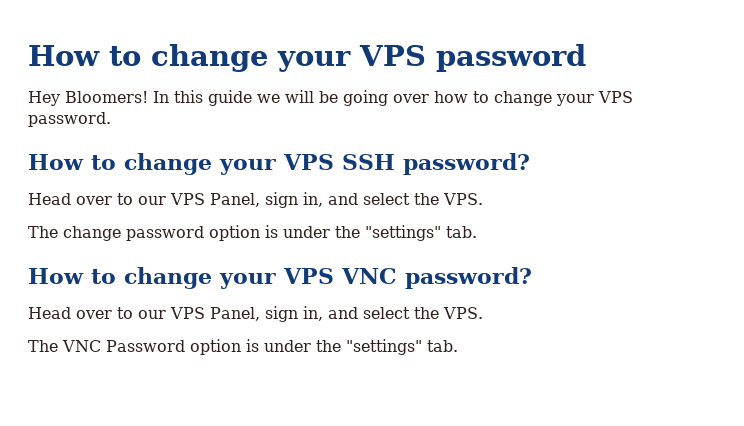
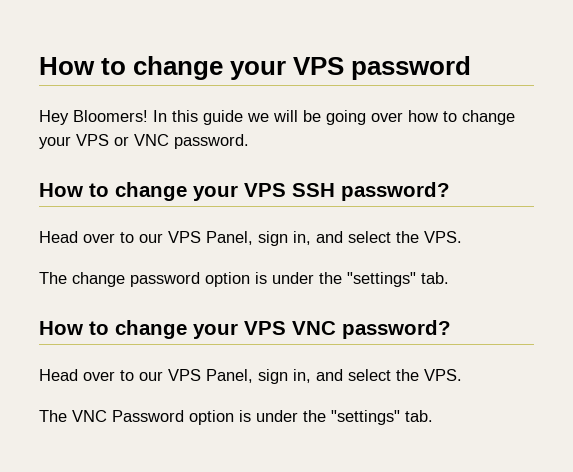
(633, 97) none -> [114,134,169,146] or VNC

